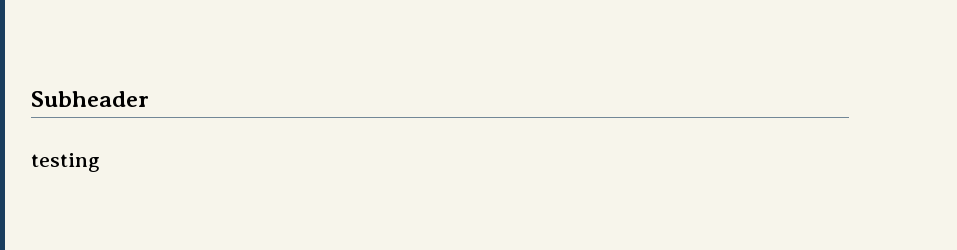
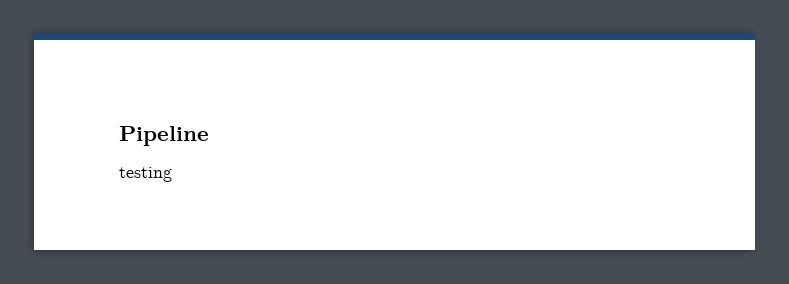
[31,91,149,107] Subheader -> [119,126,209,146] Pipeline

